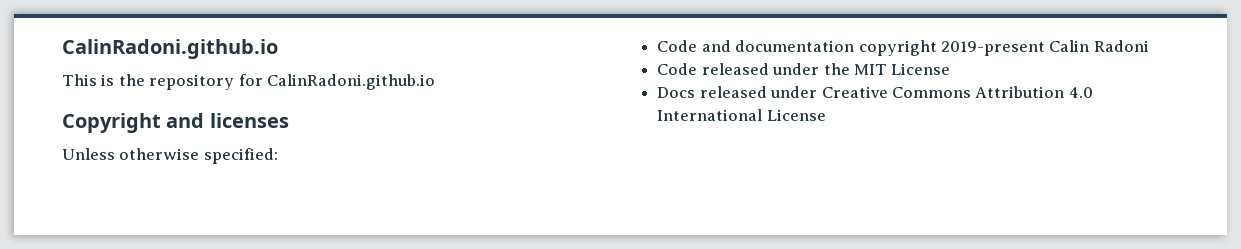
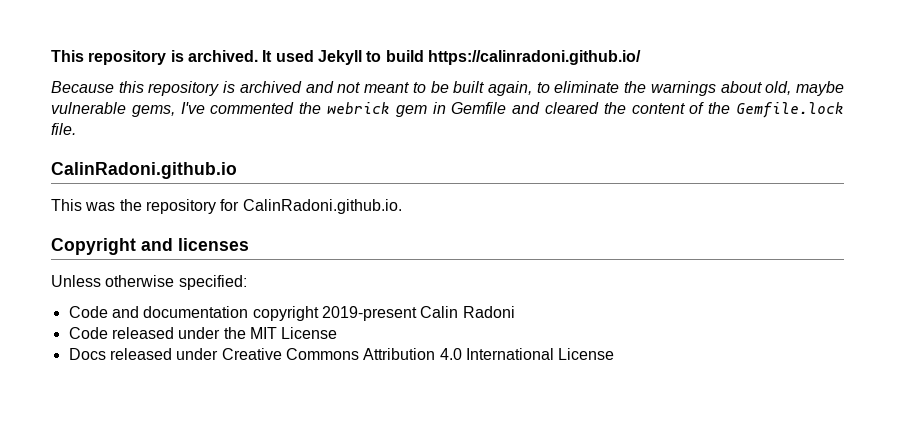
(62, 49) none -> [51,50,641,65] [51,81,844,96] [51,102,844,118] [51,123,76,135] This repository is archived. It used Jekyll to build https://calinradoni.github.io/ // Because this repository is archived and not meant to be built again, to eliminate the warnings about old, maybe vulnerable gems, I've commented the webrick gem in Gemfile and cleared the content of the Gemfile.lock file. //
[101,74,115,86] is -> [85,202,116,211] was
[267,74,436,90] CalinRadoni.github.io -> [242,199,402,214] CalinRadoni.github.io.

